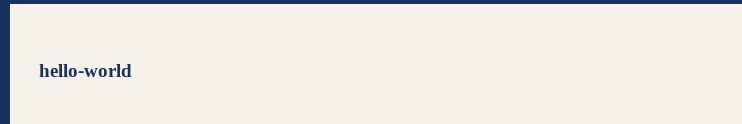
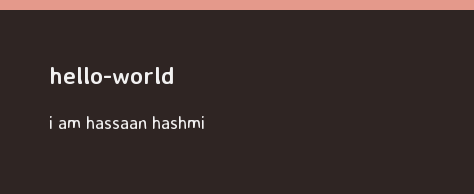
(132, 70) none -> [49,116,205,129] // i am hassaan hashmi

